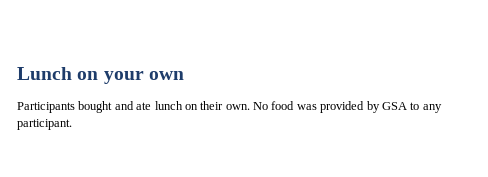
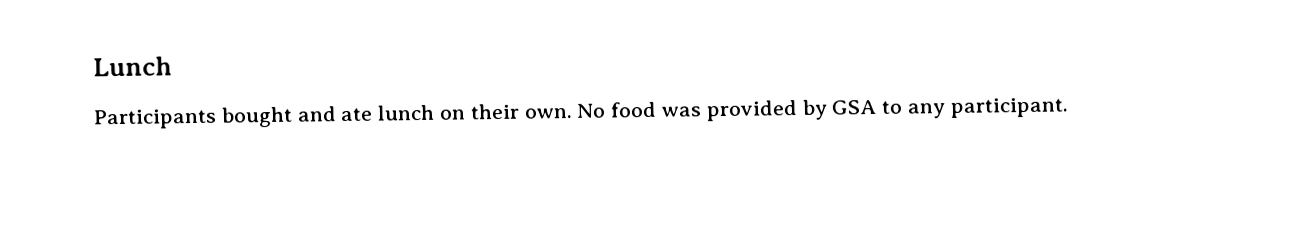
[77,71,184,84] on your own -> (172, 66) none

